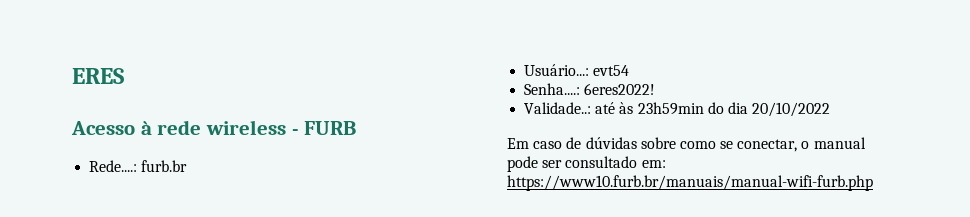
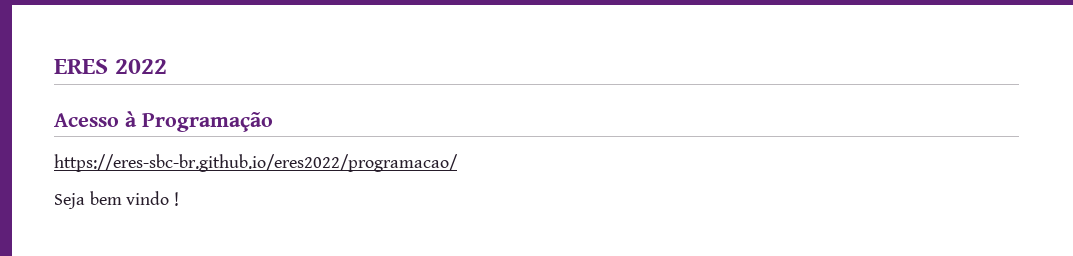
(124, 76) none -> [114,59,167,74] 2022
[157,120,357,135] [89,160,188,172] [524,64,630,76] [524,83,656,95] [524,102,831,117] [507,137,866,152] [507,156,666,172] [507,175,873,191] rede wireless - FURB // Rede....: furb.br // Usuário...: evt54 // Senha....: 6eres2022! // Validade..: até às 23h59min do dia 20/10/2022 // Em caso de dúvidas sobre como se conectar, o manual pode ser consultado em: https://www10.furb.br/manuais/manual-wifi-furb.php -> [142,112,273,132] [54,154,458,172] [54,191,180,209] Programação // https://eres-sbc-br.github.io/eres2022/programacao/ // Seja bem vindo !

